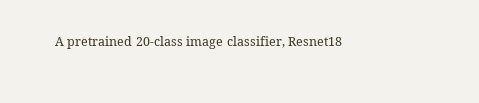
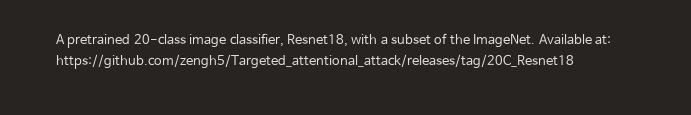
[287,37,342,46] Resnet18 -> [286,33,611,48] [56,54,574,69] Resnet18, with a subset of the ImageNet. Available at: // https://github.com/zengh5/Targeted_attentional_attack/releases/tag/20C_Resnet18

